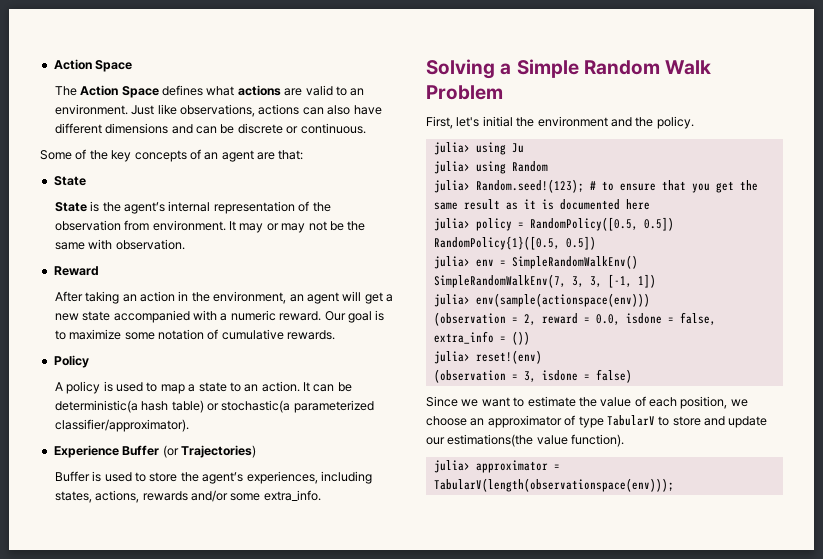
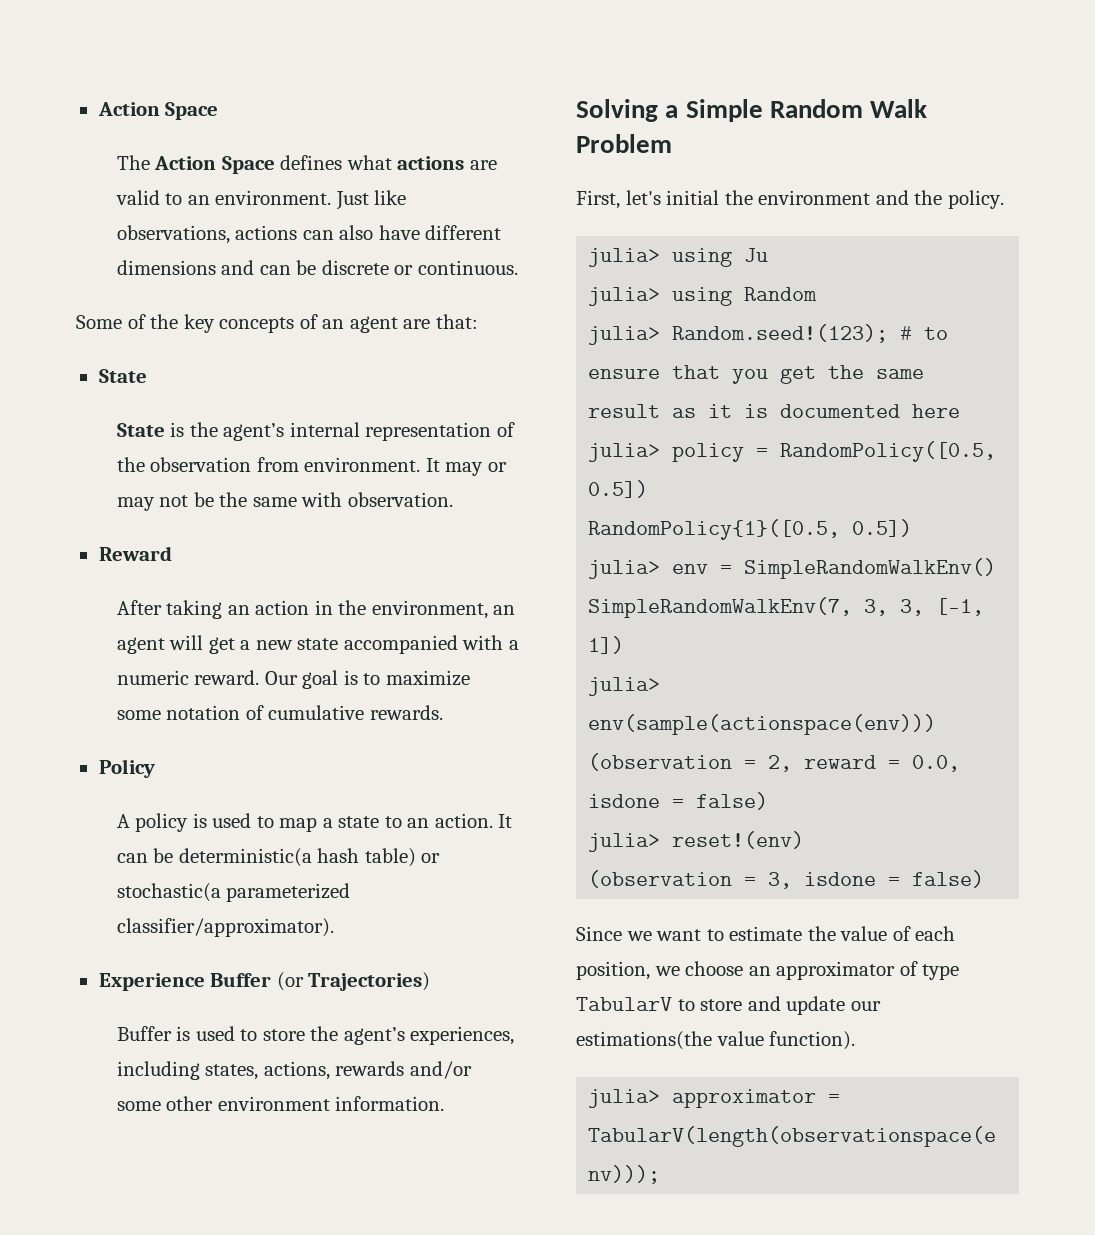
[263,490,321,501] extra_info. -> [166,1096,445,1111] other environment information.
[679,312,716,325] [433,331,530,345] false, extra_info = ()) -> [696,792,769,810] false)

